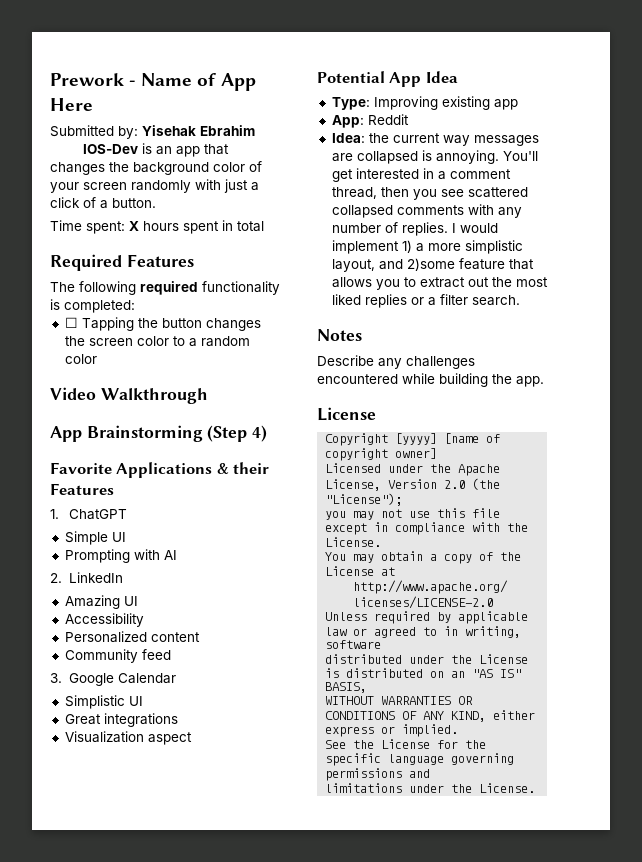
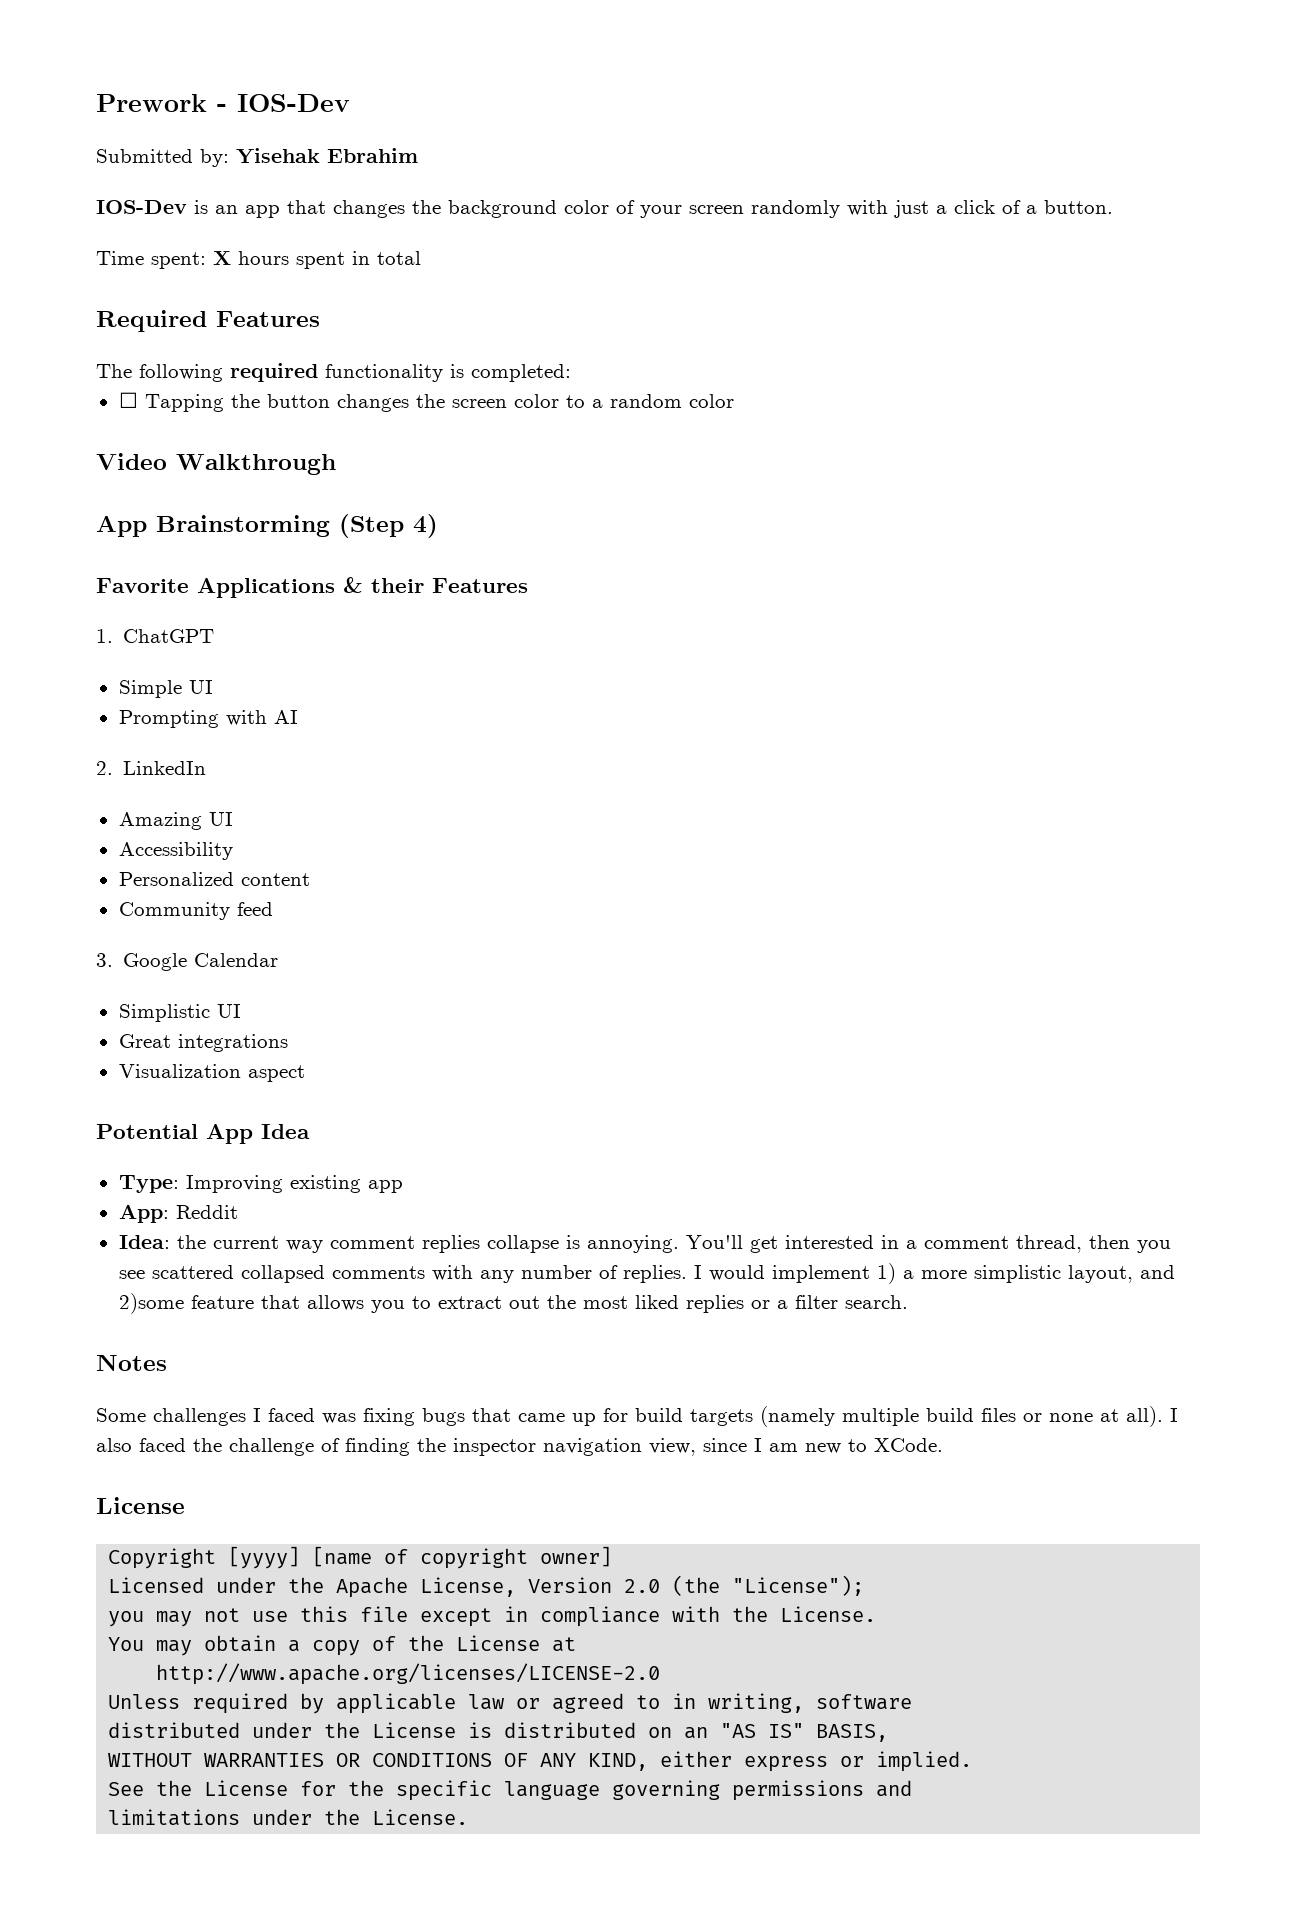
[141,73,256,91] [50,98,93,111] Name of App Here -> [237,94,350,112] IOS-Dev
[473,135,539,146] [331,151,418,164] messages are collapsed -> [329,1235,559,1253] comment replies collapse
[317,355,475,369] [317,373,544,387] Describe any challenges encountered while building the app. -> [96,1406,1178,1427] [96,1438,943,1456] Some challenges I faced was fixing bugs that came up for build targets (namely multiple build files or none at all). I also faced the challenge of finding the inspector navigation view, since I am new to XCode.

